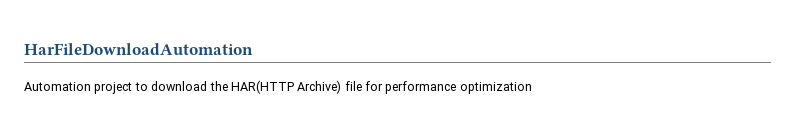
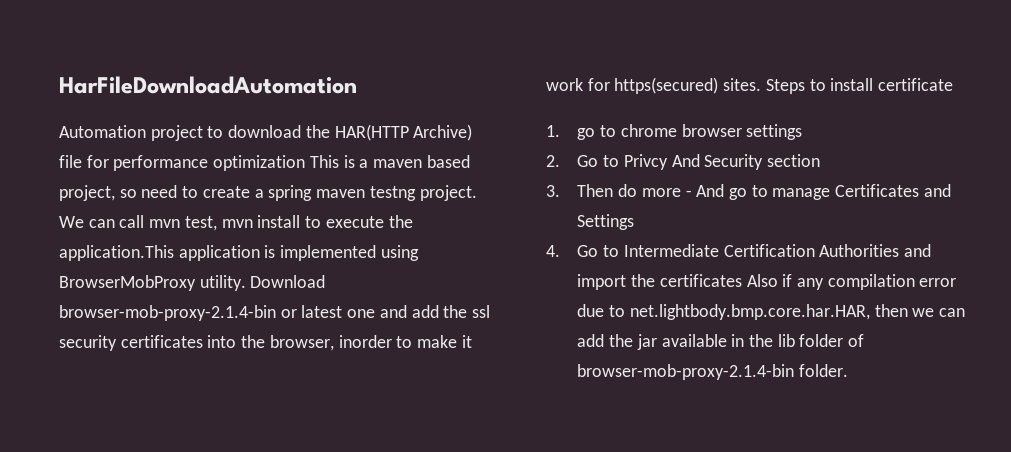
(532, 88) none -> [309,155,470,168] [59,185,477,201] [59,215,413,231] [59,245,419,261] [59,275,326,291] [59,305,491,321] [59,335,472,351] [546,77,954,94] [546,124,803,140] [546,154,820,170] [546,184,951,200] [577,214,635,230] [546,244,931,257] [577,274,957,290] [577,304,965,320] [577,334,865,350] [577,364,849,380] This is a maven based project, so need to create a spring maven testng project. We can call mvn test, mvn install to execute the application.This application is implemented using BrowserMobProxy utility. Download browser-mob-proxy-2.1.4-bin or latest one and add the ssl security certificates into the browser, inorder to make it work for https(secured) sites. Steps to install certificate // 1. go to chrome browser settings // 2. Go to Privcy And Security section // 3. Then do more - And go to manage Certificates and Settings // 4. Go to Intermediate Certification Authorities and import the certificates Also if any compilation error due to net.lightbody.bmp.core.har.HAR, then we can add the jar available in the lib folder of browser-mob-proxy-2.1.4-bin folder.

